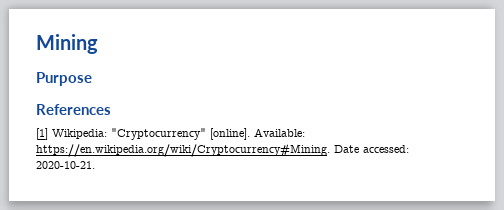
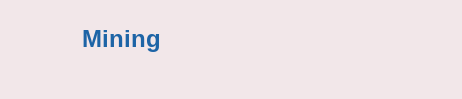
[36,72,92,86] [36,104,111,115] [36,128,305,140] [36,143,409,157] [36,161,95,169] // Purpose // References // [1] Wikipedia: "Cryptocurrency" [online]. Available: https://en.wikipedia.org/wiki/Cryptocurrency#Mining. Date accessed: 2020‑10‑21. -> (161, 41) none

